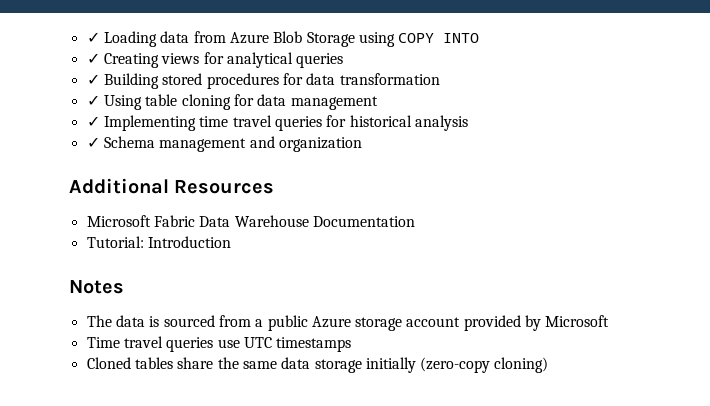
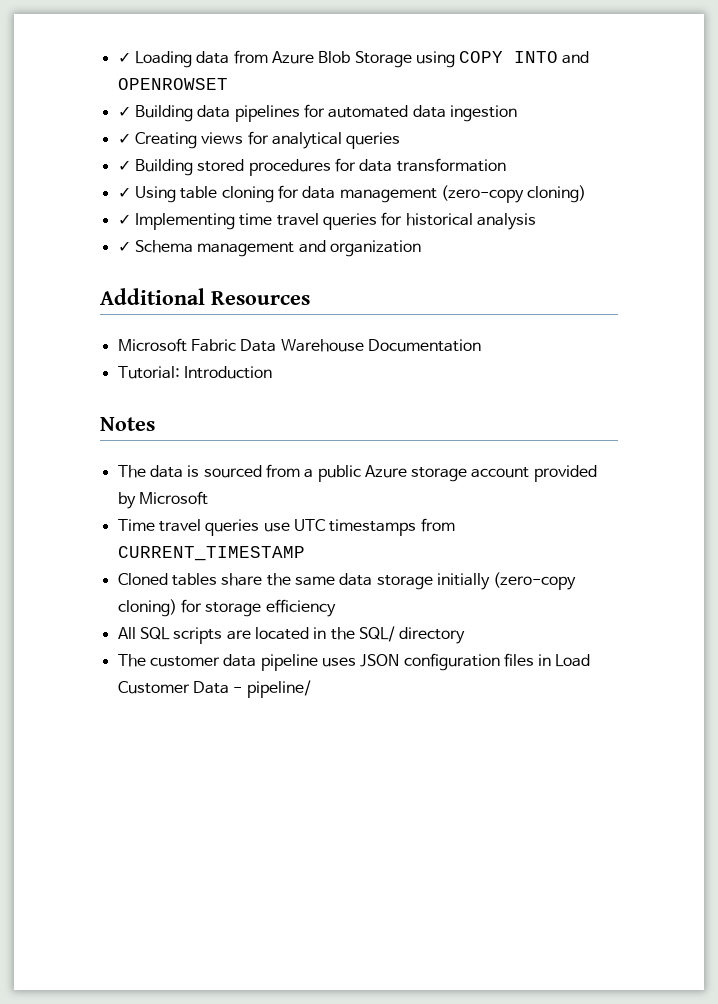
(480, 38) none -> [562,51,590,64] [117,78,228,90] [117,104,517,122] and OPENROWSET // ✓ Building data pipelines for automated data ingestion
(378, 103) none -> [440,185,587,203] (zero-copy cloning)
(352, 344) none -> [420,518,455,532] [117,546,305,561] from CURRENT_TIMESTAMP
(549, 365) none -> [180,599,336,617] [117,626,466,644] [117,653,591,671] [117,680,311,698] for storage efficiency // All SQL scripts are located in the SQL/ directory // The customer data pipeline uses JSON configuration files in Load Customer Data - pipeline/

